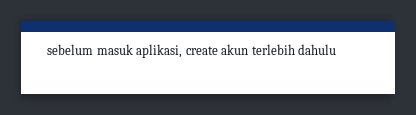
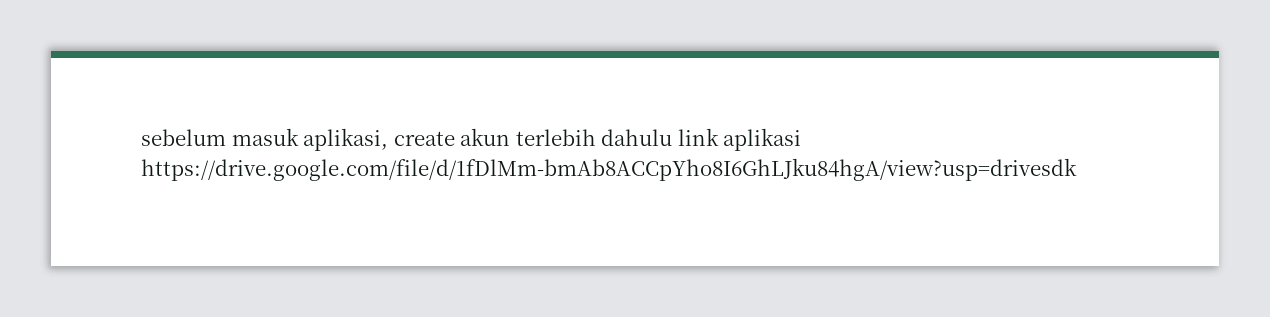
(337, 49) none -> [677,128,802,151] [141,158,1077,181] link aplikasi https://drive.google.com/file/d/1fDlMm-bmAb8ACCpYho8I6GhLJku84hgA/view?usp=drivesdk

